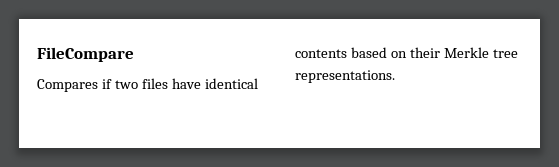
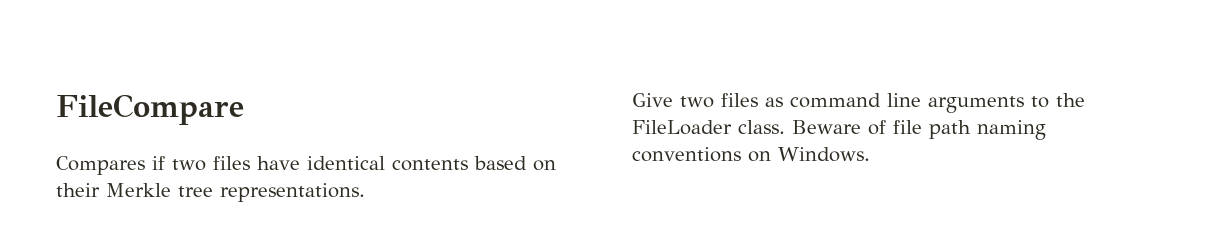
(395, 76) none -> [632,93,1085,113] [632,120,1046,140] [632,147,870,162] // Give two files as command line arguments to the FileLoader class. Beware of file path naming conventions on Windows.

